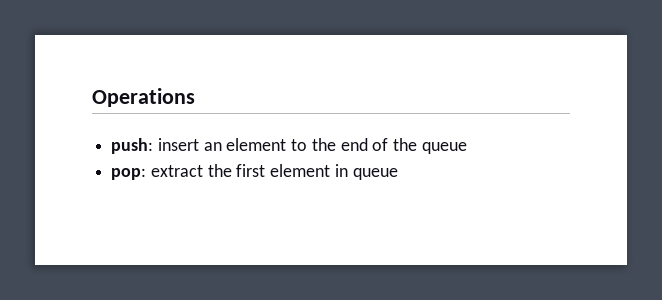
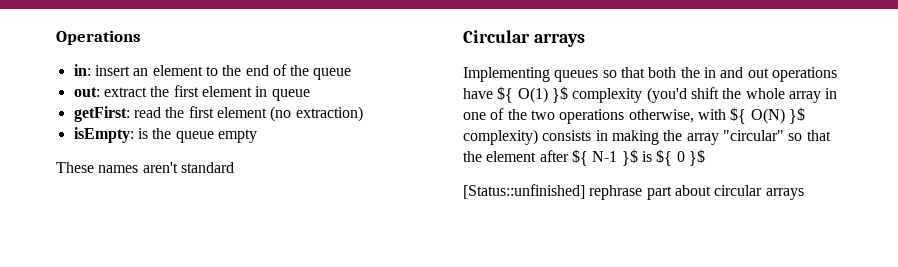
[111,138,154,154] push: -> [73,64,91,76] in:
[111,168,147,180] pop: -> [73,87,100,97] out:
(398, 174) none -> [73,106,363,122] [73,127,257,143] [56,162,234,173] [463,30,585,47] [463,67,837,82] [463,86,838,103] [463,107,805,124] [463,129,831,145] [463,149,705,166] [463,184,804,200] // getFirst: read the first element (no extraction) // isEmpty: is the queue empty // These names aren't standard // Circular arrays // Implementing queues so that both the in and out operations have ${ O(1) }$ complexity (you'd shift the whole array in one of the two operations otherwise, with ${ O(N) }$ complexity) consists in making the array "circular" so that the element after ${ N-1 }$ is ${ 0 }$ // [Status::unfinished] rephrase part about circular arrays

